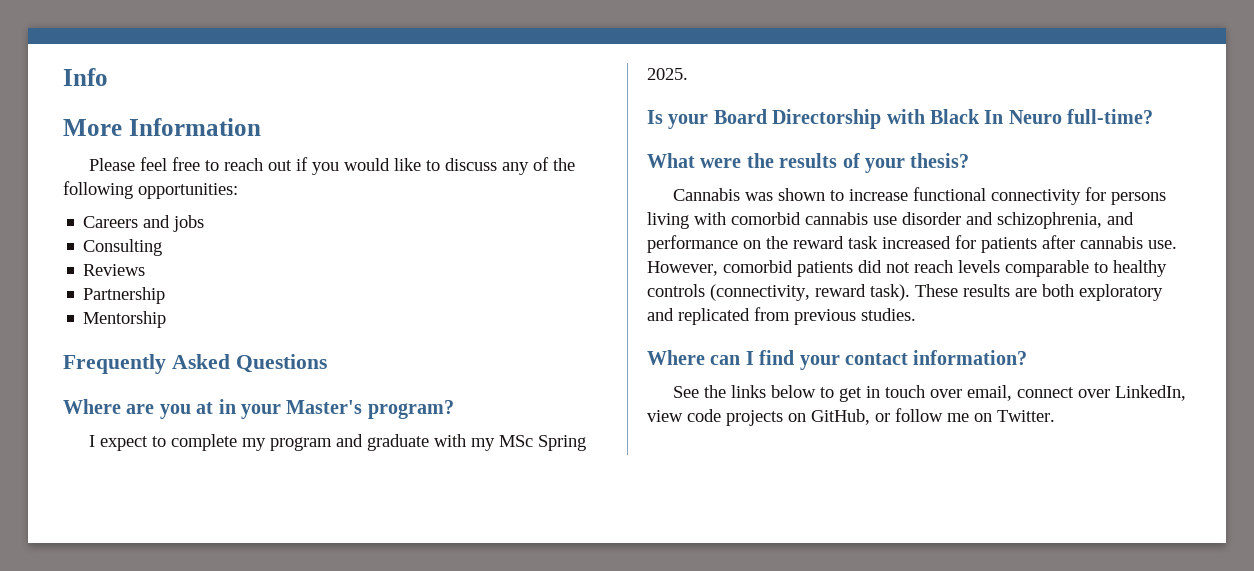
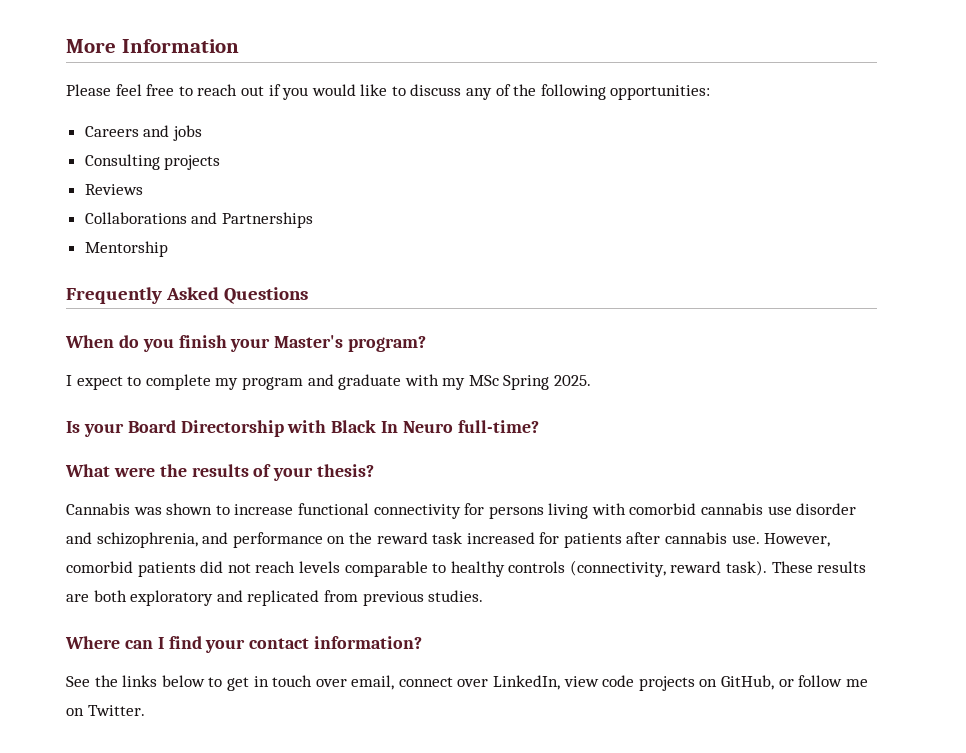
[63,68,108,86] Info // -> (66, 46) none
(163, 247) none -> [164,155,221,170] projects
[83,287,166,304] Partnership -> [84,212,313,228] Collaborations and Partnerships
[63,399,236,419] Where are you at in -> [65,335,227,352] When do you finish

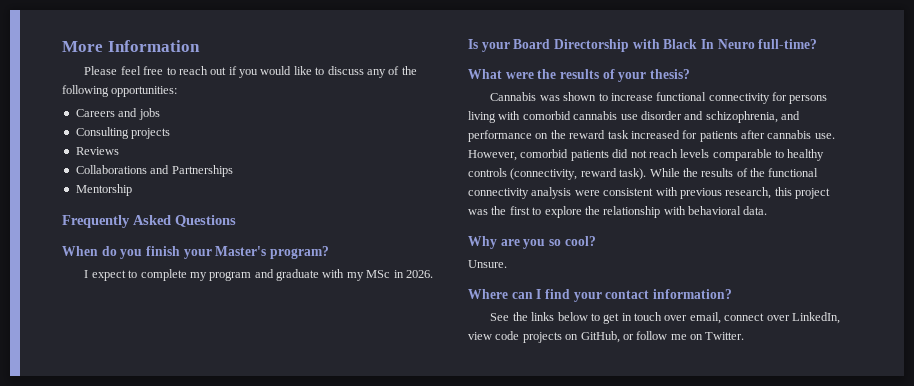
[503,375,592,390] Spring 2025. -> [393,270,433,278] in 2026.
[771,561,867,573] [66,590,484,606] These results are both exploratory and replicated from previous studies. -> [649,168,819,177] [468,187,830,199] [468,206,768,218] [468,236,596,249] [468,260,507,268] While the results of the functional connectivity analysis were consistent with previous research, this project was the first to explore the relationship with behavioral data. // Why are you so cool? // Unsure.

